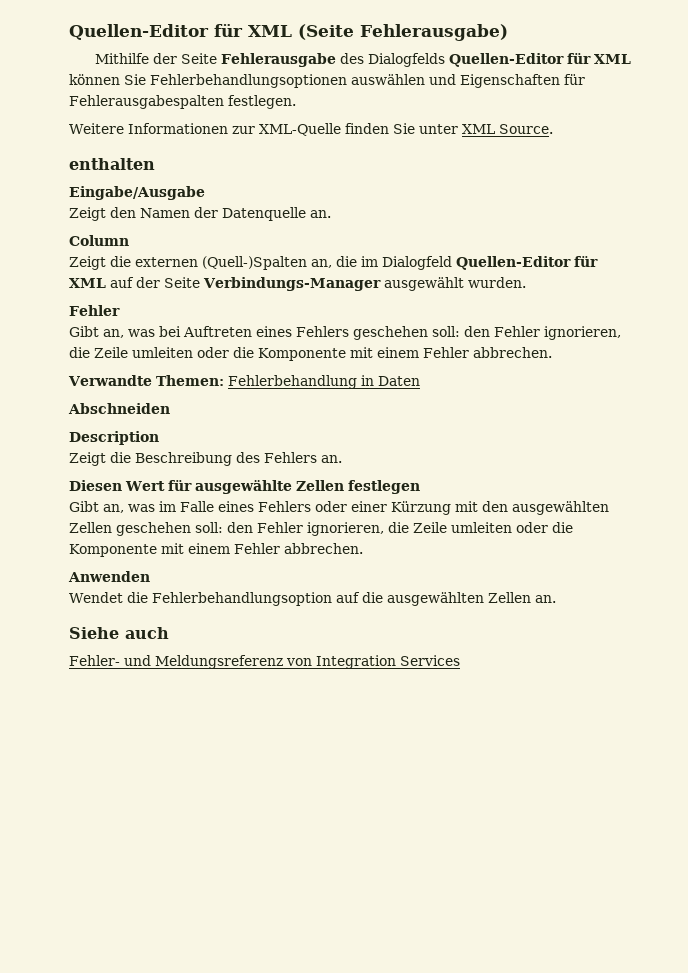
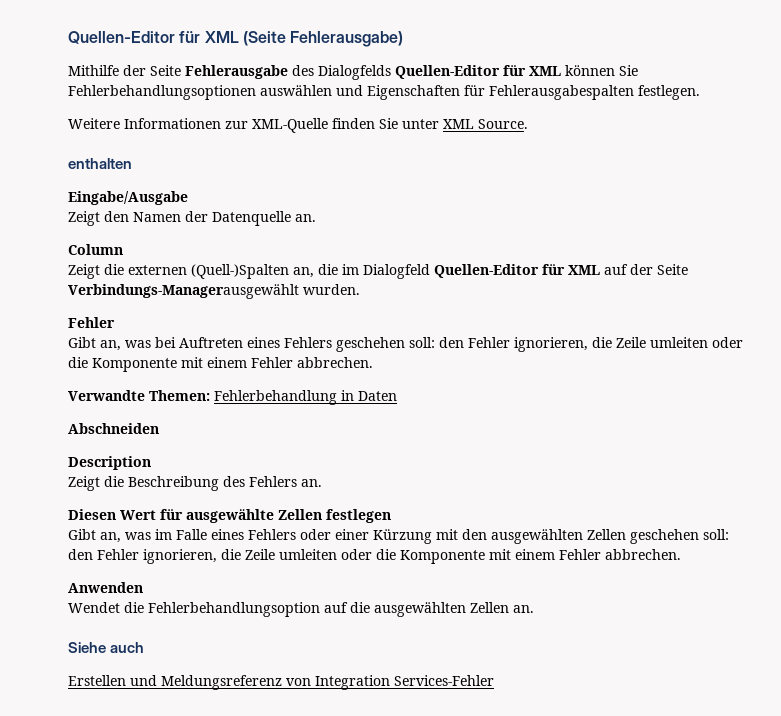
[203,277,464,291] Verbindungs-Manager ausgewählt -> [68,284,299,299] Verbindungs-Managerausgewählt
[69,655,120,666] Fehler- -> [68,675,126,686] Erstellen
[400,655,460,666] Services -> [394,675,494,686] Services-Fehler

